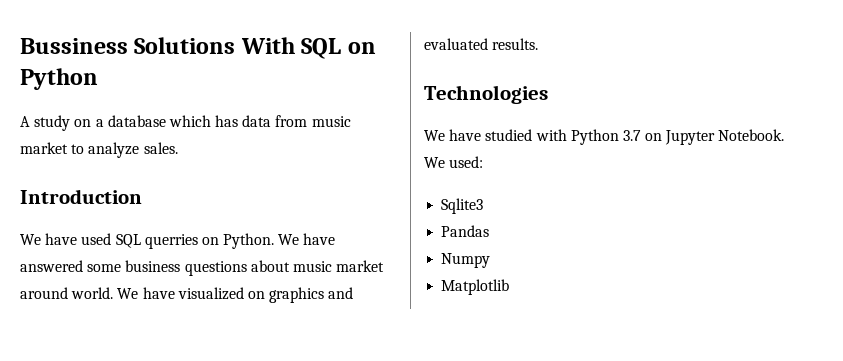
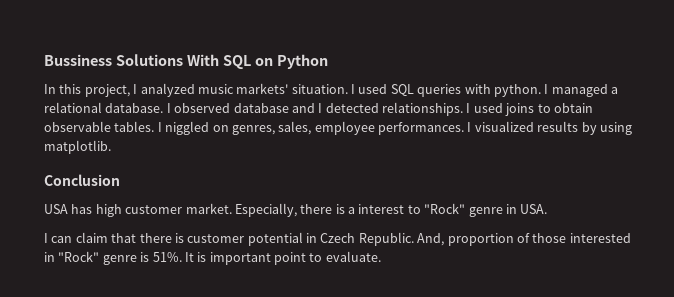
[20,115,351,131] [20,142,178,158] [20,189,142,204] [20,233,336,249] [20,260,385,276] [20,287,354,303] [424,38,539,50] [424,85,548,104] [424,129,785,145] [424,156,484,168] [441,198,484,214] [441,225,490,237] [441,253,491,268] [441,279,510,295] A study on a database which has data from music market to analyze sales. // Introduction // We have used SQL querries on Python. We have answered some business questions about music market around world. We have visualized on graphics and evaluated results. // Technologies // We have studied with Python 3.7 on Jupyter Notebook. We used: // Sqlite3 // Pandas // Numpy // Matplotlib -> [44,83,618,97] [44,102,593,116] [44,121,632,135] [44,140,111,154] [44,174,120,186] [44,203,548,217] [44,232,631,246] [44,251,381,265] In this project, I analyzed music markets' situation. I used SQL queries with python. I managed a relational database. I observed database and I detected relationships. I used joins to obtain observable tables. I niggled on genres, sales, employee performances. I visualized results by using matplotlib. // Conclusion // USA has high customer market. Especially, there is a interest to "Rock" genre in USA. // I can claim that there is customer potential in Czech Republic. And, proportion of those interested in "Rock" genre is 51%. It is important point to evaluate.

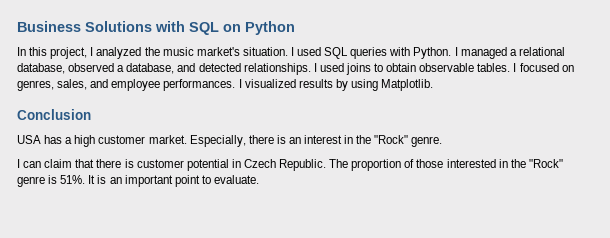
[44,54,219,66] Bussiness Solutions With -> [17,21,185,32] Business Solutions with
[197,83,289,94] music markets' -> [144,47,240,56] the music market's
[493,84,541,97] python. -> [413,47,452,59] Python.
[105,103,323,113] database. I observed database and I -> [17,63,196,74] database, observed a database, and
[165,121,210,135] niggled -> [519,63,559,72] focused
(312, 128) none -> [90,79,109,88] and
[44,140,111,154] matplotlib. -> [381,79,434,91] Matplotlib.
(93, 209) none -> [65,137,73,144] a
[348,203,548,217] a interest to "Rock" genre in USA. -> [288,135,443,147] an interest in the "Rock" genre.
[417,233,445,246] And, -> [329,159,349,168] The
(55, 257) none -> [510,159,526,168] the
(207, 257) none -> [109,177,122,184] an

